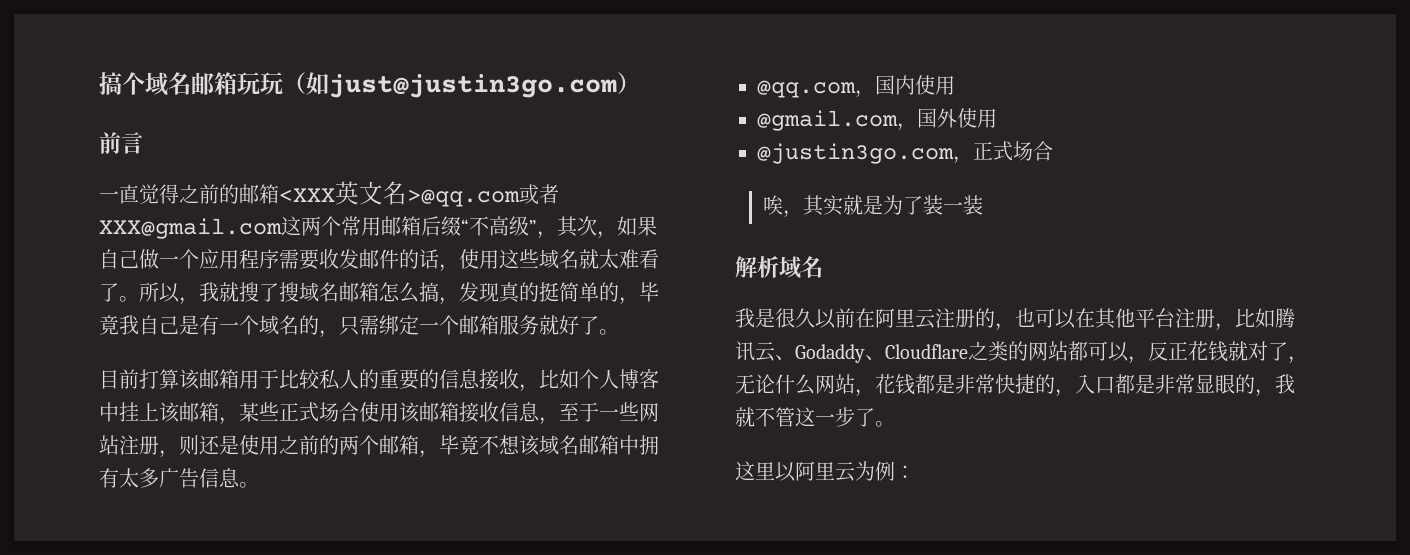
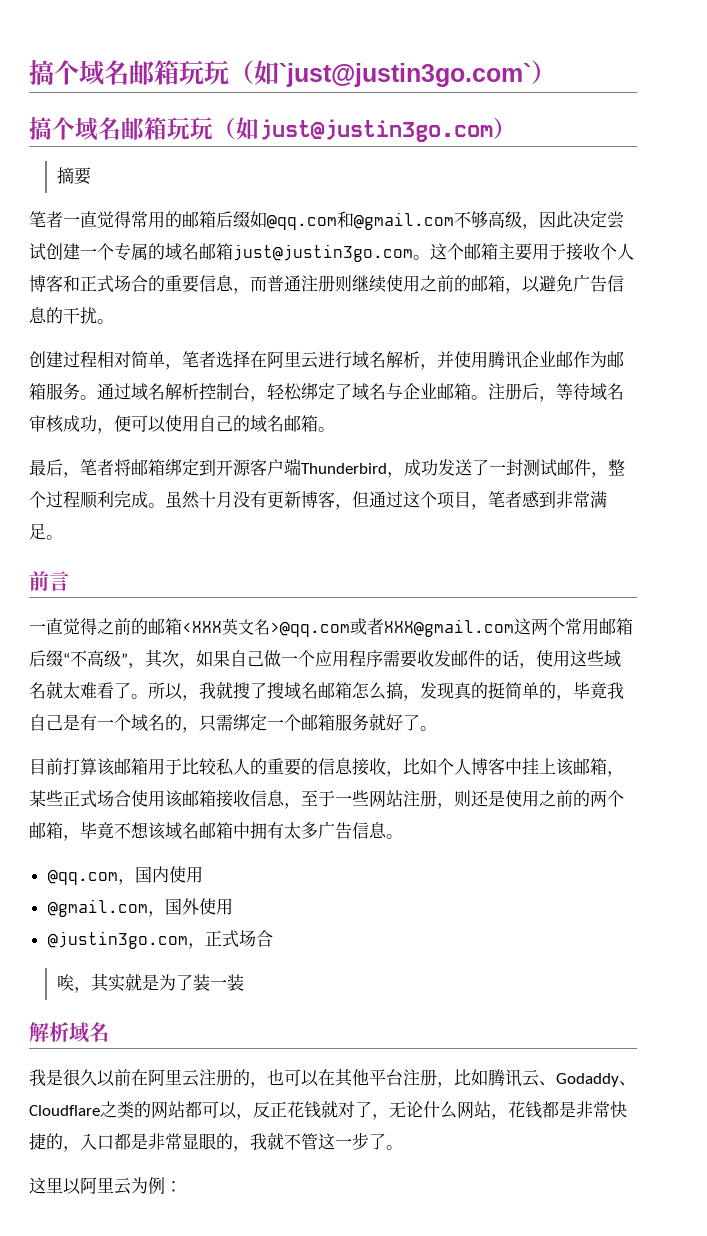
[99,72,640,98] 搞个域名邮箱玩玩（如just@justin3go.com） -> [29,60,556,87] [29,117,516,142] [56,167,91,185] [29,211,624,230] [29,243,634,262] [29,274,624,294] [29,307,114,324] [29,350,624,370] [29,382,624,402] [29,415,335,434] [29,458,625,478] [29,491,607,510] [29,523,63,540] 搞个域名邮箱玩玩（如`just@justin3go.com`） // 搞个域名邮箱玩玩（如just@justin3go.com） // 摘要 // 笔者一直觉得常用的邮箱后缀如@qq.com和@gmail.com不够高级，因此决定尝试创建一个专属的域名邮箱just@justin3go.com。这个邮箱主要用于接收个人博客和正式场合的重要信息，而普通注册则继续使用之前的邮箱，以避免广告信息的干扰。 // 创建过程相对简单，笔者选择在阿里云进行域名解析，并使用腾讯企业邮作为邮箱服务。通过域名解析控制台，轻松绑定了域名与企业邮箱。注册后，等待域名审核成功，便可以使用自己的域名邮箱。 // 最后，笔者将邮箱绑定到开源客户端Thunderbird，成功发送了一封测试邮件，整个过程顺利完成。虽然十月没有更新博客，但通过这个项目，笔者感到非常满足。

